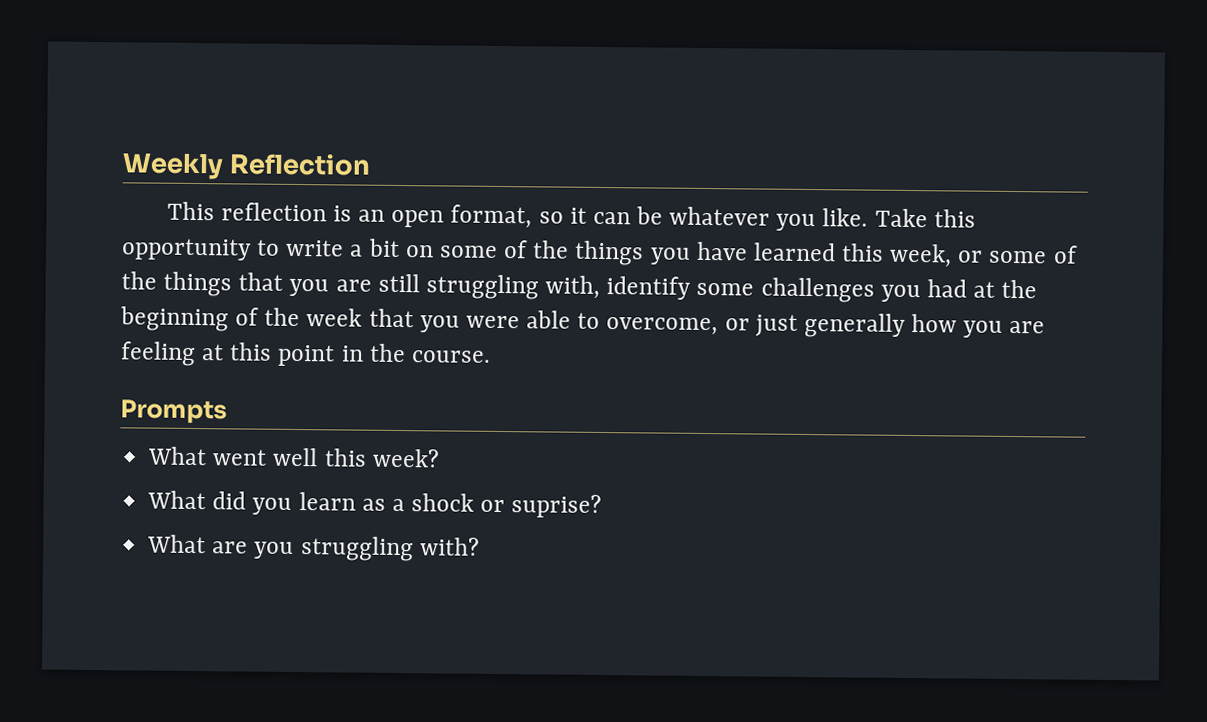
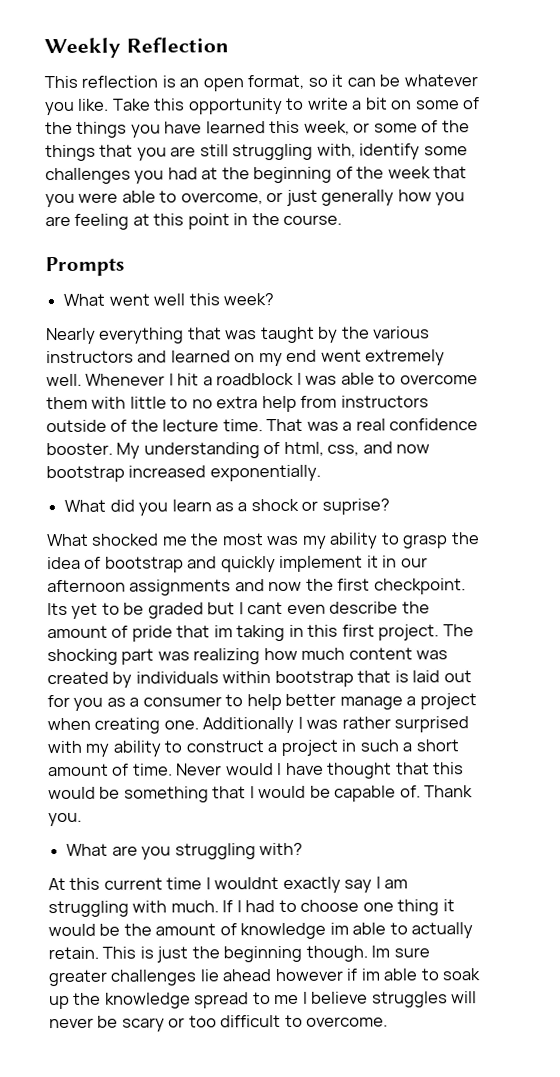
(440, 458) none -> [46,326,431,345] [46,349,446,367] [46,372,478,387] [46,395,429,413] [46,418,479,433] [46,441,431,459] [46,464,321,483] // Nearly everything that was taught by the various instructors and learned on my end went extremely well. Whenever I hit a roadblock I was able to overcome them with little to no extra help from instructors outside of the lecture time. That was a real confidence booster. My understanding of html, css, and now bootstrap increased exponentially.
(603, 506) none -> [46,532,480,549] [47,555,428,573] [47,578,466,596] [47,601,430,619] [47,624,474,642] [47,647,449,666] [47,670,472,688] [47,693,477,711] [47,716,470,734] [47,739,459,757] [48,762,465,779] [48,785,474,803] [48,812,82,827] // What shocked me the most was my ability to grasp the idea of bootstrap and quickly implement it in our afternoon assignments and now the first checkpoint. Its yet to be graded but I cant even describe the amount of pride that im taking in this first project. The shocking part was realizing how much content was created by individuals within bootstrap that is laid out for you as a consumer to help better manage a project when creating one. Additionally I was rather surprised with my ability to construct a project in such a short amount of time. Never would I have thought that this would be something that I would be capable of. Thank you.
(480, 546) none -> [48,876,409,893] [48,899,455,918] [48,922,474,940] [48,945,430,963] [48,968,482,987] [49,991,478,1010] [49,1014,389,1032] // At this current time I wouldnt exactly say I am struggling with much. If I had to choose one thing it would be the amount of knowledge im able to actually retain. This is just the beginning though. Im sure greater challenges lie ahead however if im able to soak up the knowledge spread to me I believe struggles will never be scary or too difficult to overcome.

